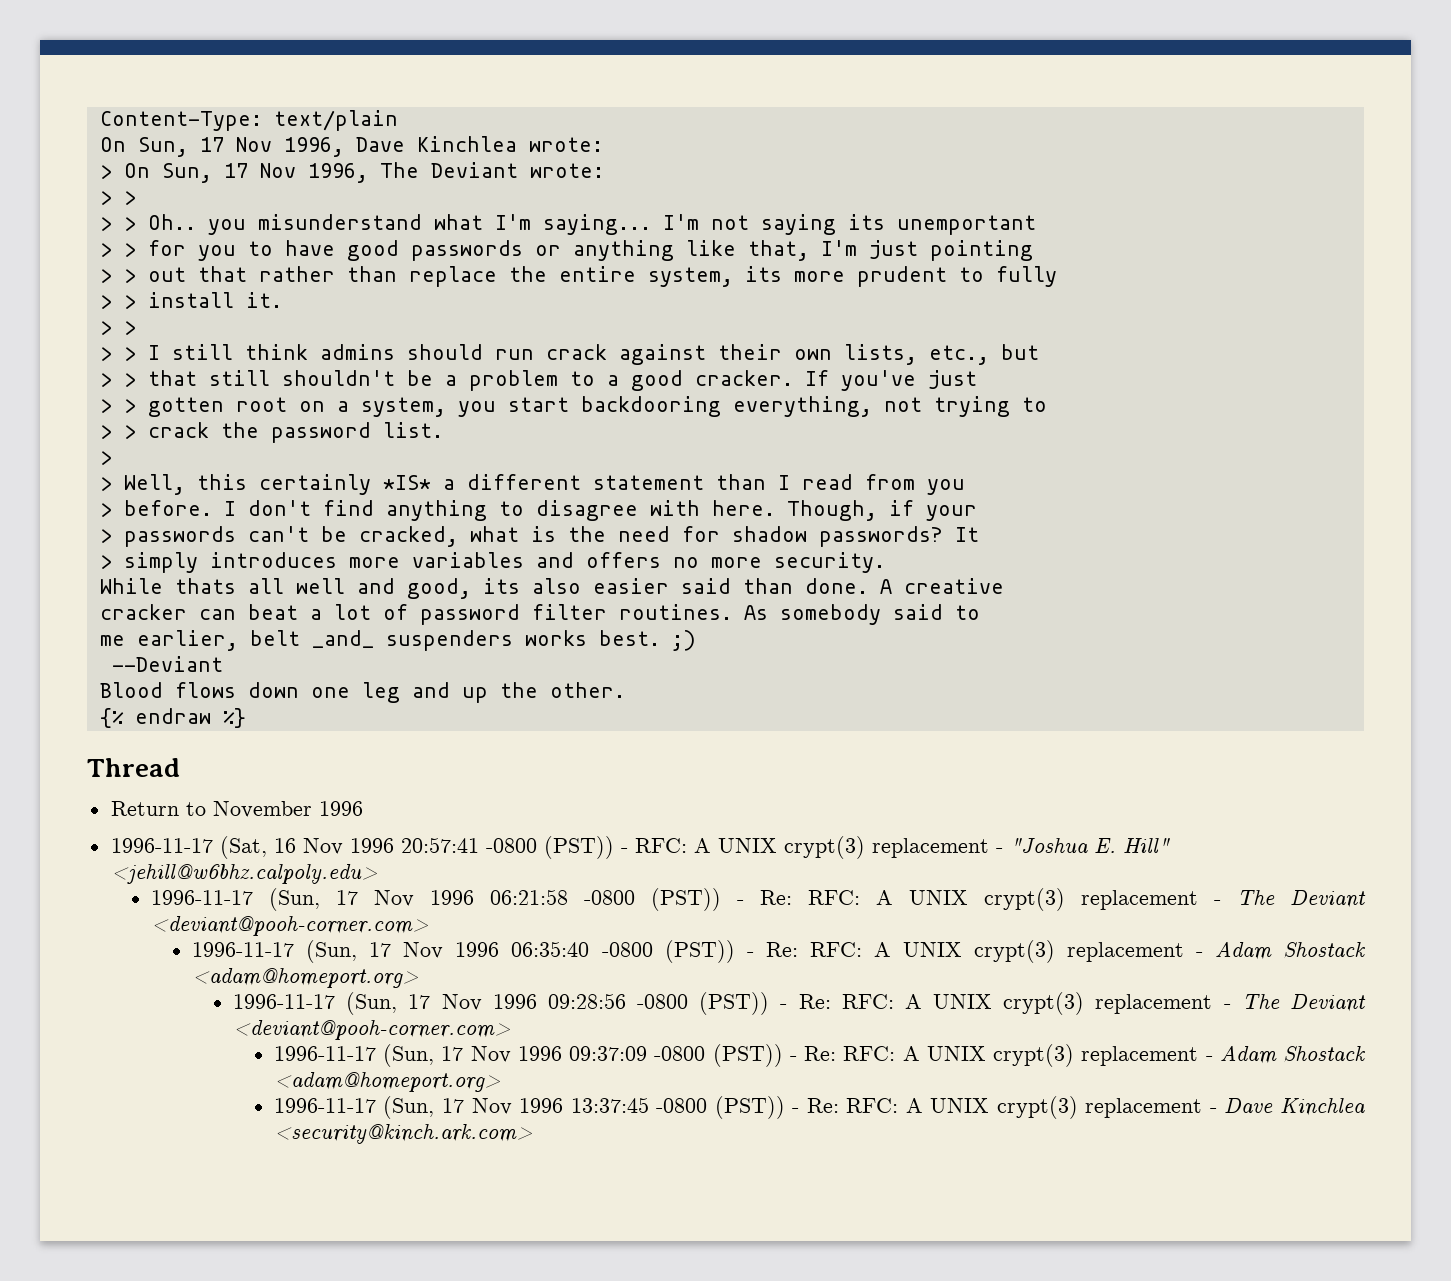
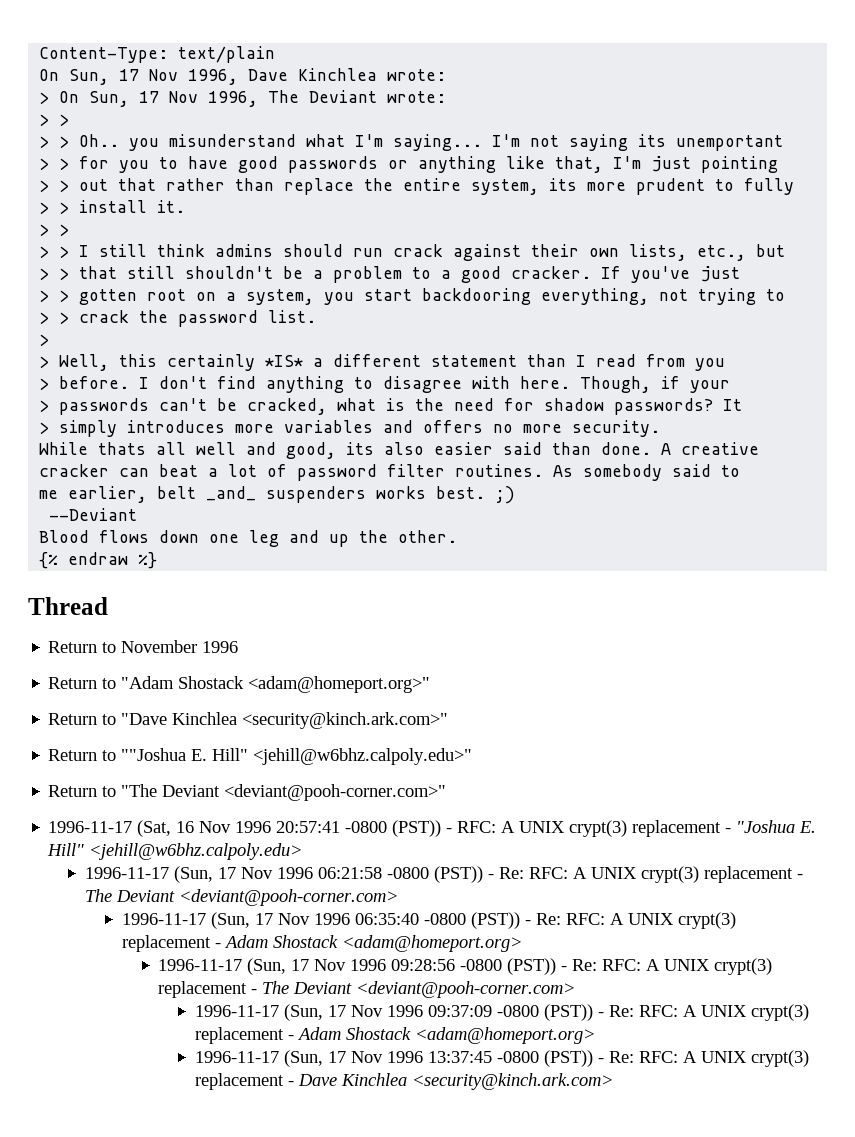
(363, 808) none -> [48,676,431,693] [48,712,449,729] [48,748,473,765] [48,784,447,801] // Return to "Adam Shostack <adam@homeport.org>" // Return to "Dave Kinchlea <security@kinch.ark.com>" // Return to ""Joshua E. Hill" <jehill@w6bhz.calpoly.edu>" // Return to "The Deviant <deviant@pooh-corner.com>"

